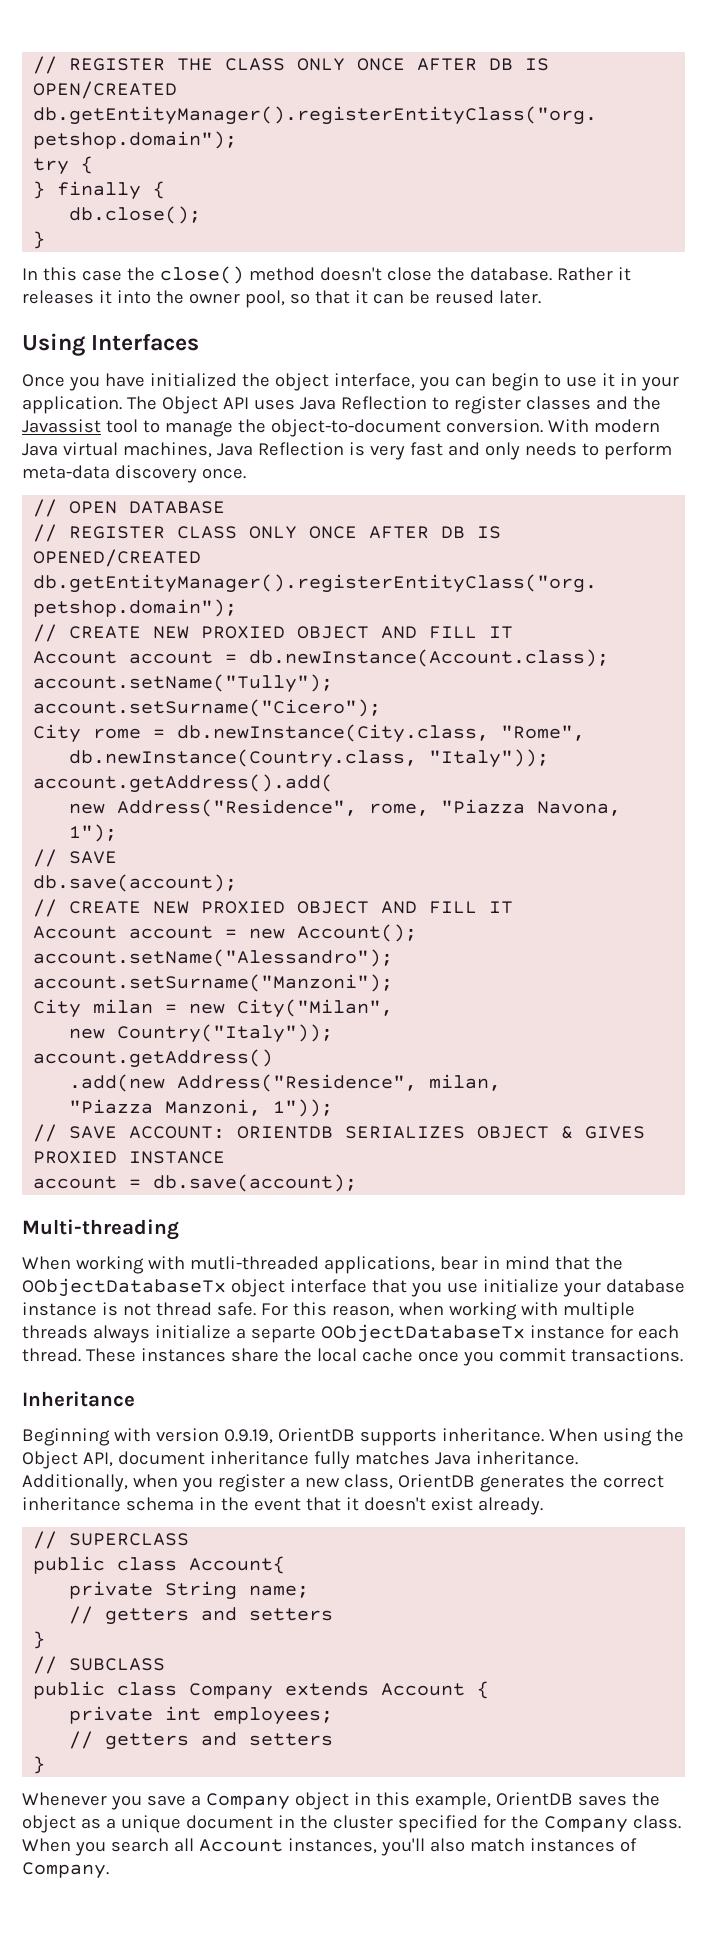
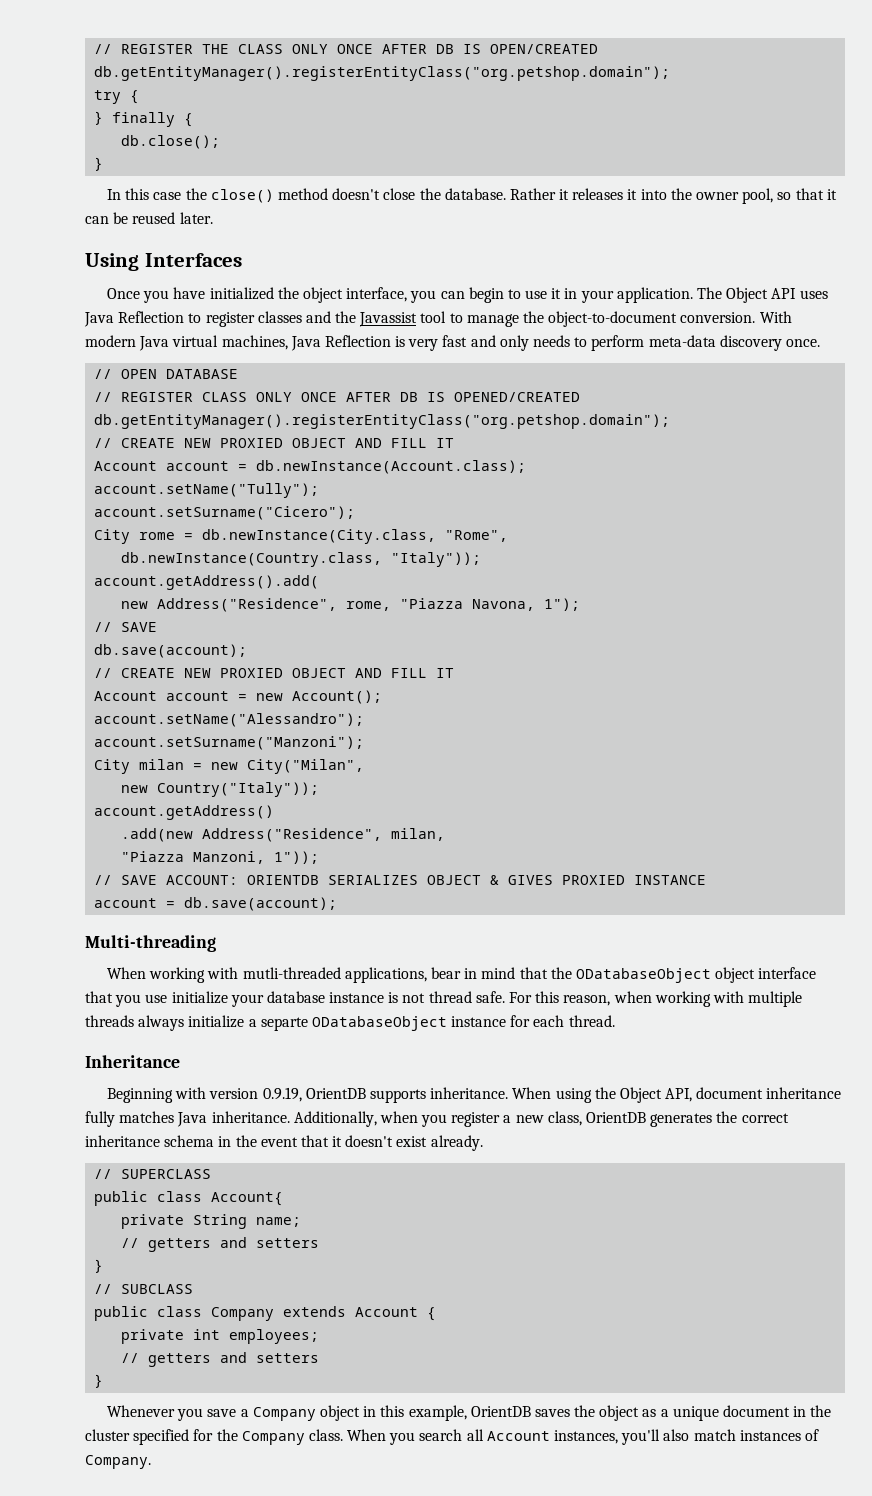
[22,1278,226,1297] OObjectDatabaseTx -> [575,968,711,983] ODatabaseObject
[320,1324,525,1343] OObjectDatabaseTx -> [311,1016,447,1031] ODatabaseObject
[85,1348,683,1366] These instances share the local cache once you commit transactions. -> (615, 1021) none

